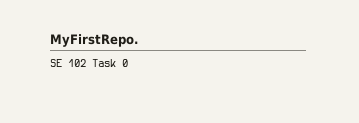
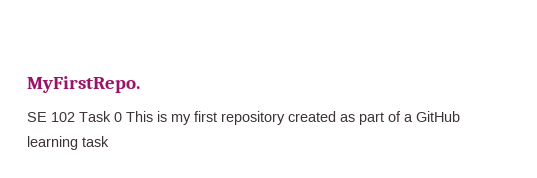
(128, 63) none -> [126,111,460,125] [27,136,109,150] This is my first repository created as part of a GitHub learning task

